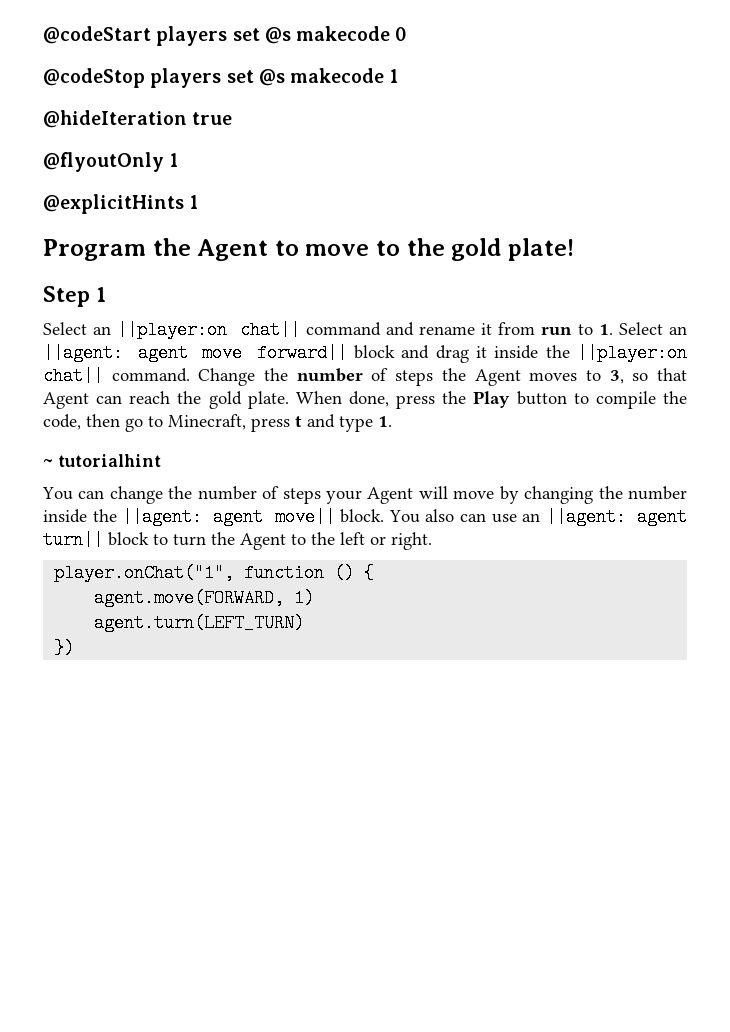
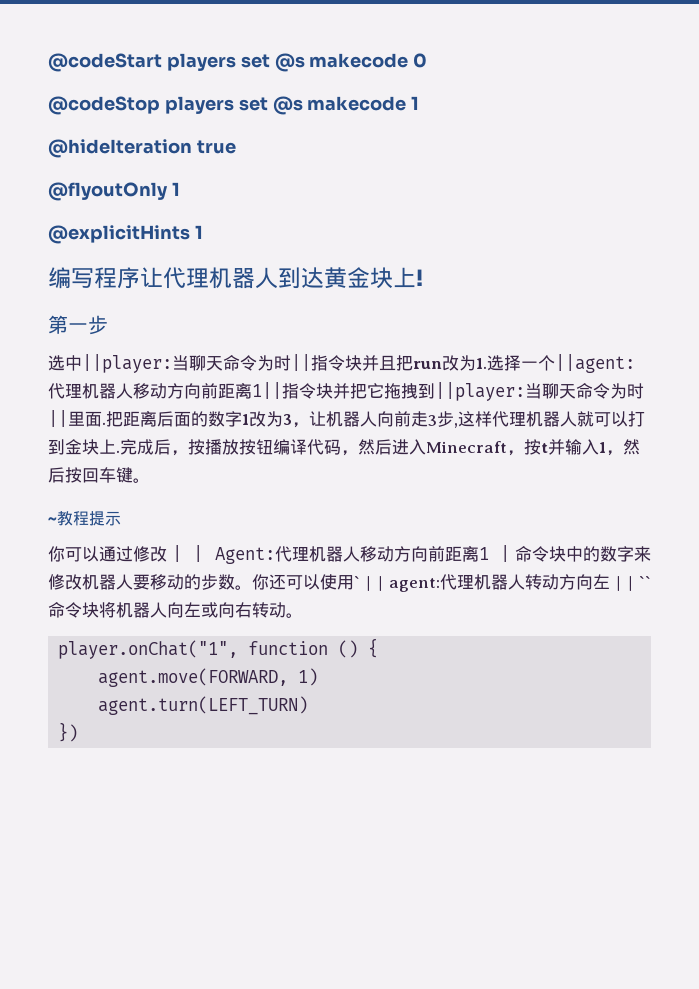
[43,238,574,261] [43,286,106,307] [43,321,687,339] [43,344,687,363] [43,367,687,386] [43,391,687,409] [43,414,392,432] [43,454,161,467] [42,486,688,504] [43,508,688,526] [43,531,432,550] Program the Agent to move to the gold plate! // Step 1 // Select an ||player:on chat|| command and rename it from run to 1. Select an ||agent: agent move forward|| block and drag it inside the ||player:on chat|| command. Change the number of steps the Agent moves to 3, so that Agent can reach the gold plate. When done, press the Play button to compile the code, then go to Minecraft, press t and type 1. // ~ tutorialhint // You can change the number of steps your Agent will move by changing the number inside the ||agent: agent move|| block. You also can use an ||agent: agent turn|| block to turn the Agent to the left or right. -> [48,267,423,289] [48,315,108,335] [48,354,635,373] [48,382,644,401] [48,410,645,428] [48,439,640,456] [48,467,150,483] [48,511,121,526] [48,545,652,564] [48,574,652,592] [48,602,303,618] 编写程序让代理机器人到达黄金块上! // 第一步 // 选中||player:当聊天命令为时||指令块并且把run改为1.选择一个||agent:代理机器人移动方向前距离1||指令块并把它拖拽到||player:当聊天命令为时||里面.把距离后面的数字1改为3，让机器人向前走3步,这样代理机器人就可以打到金块上.完成后，按播放按钮编译代码，然后进入Minecraft，按t并输入1，然后按回车键。 // ~教程提示 // 你可以通过修改 | | Agent:代理机器人移动方向前距离1 | 命令块中的数字来修改机器人要移动的步数。你还可以使用` | | agent:代理机器人转动方向左 | | ``命令块将机器人向左或向右转动。

